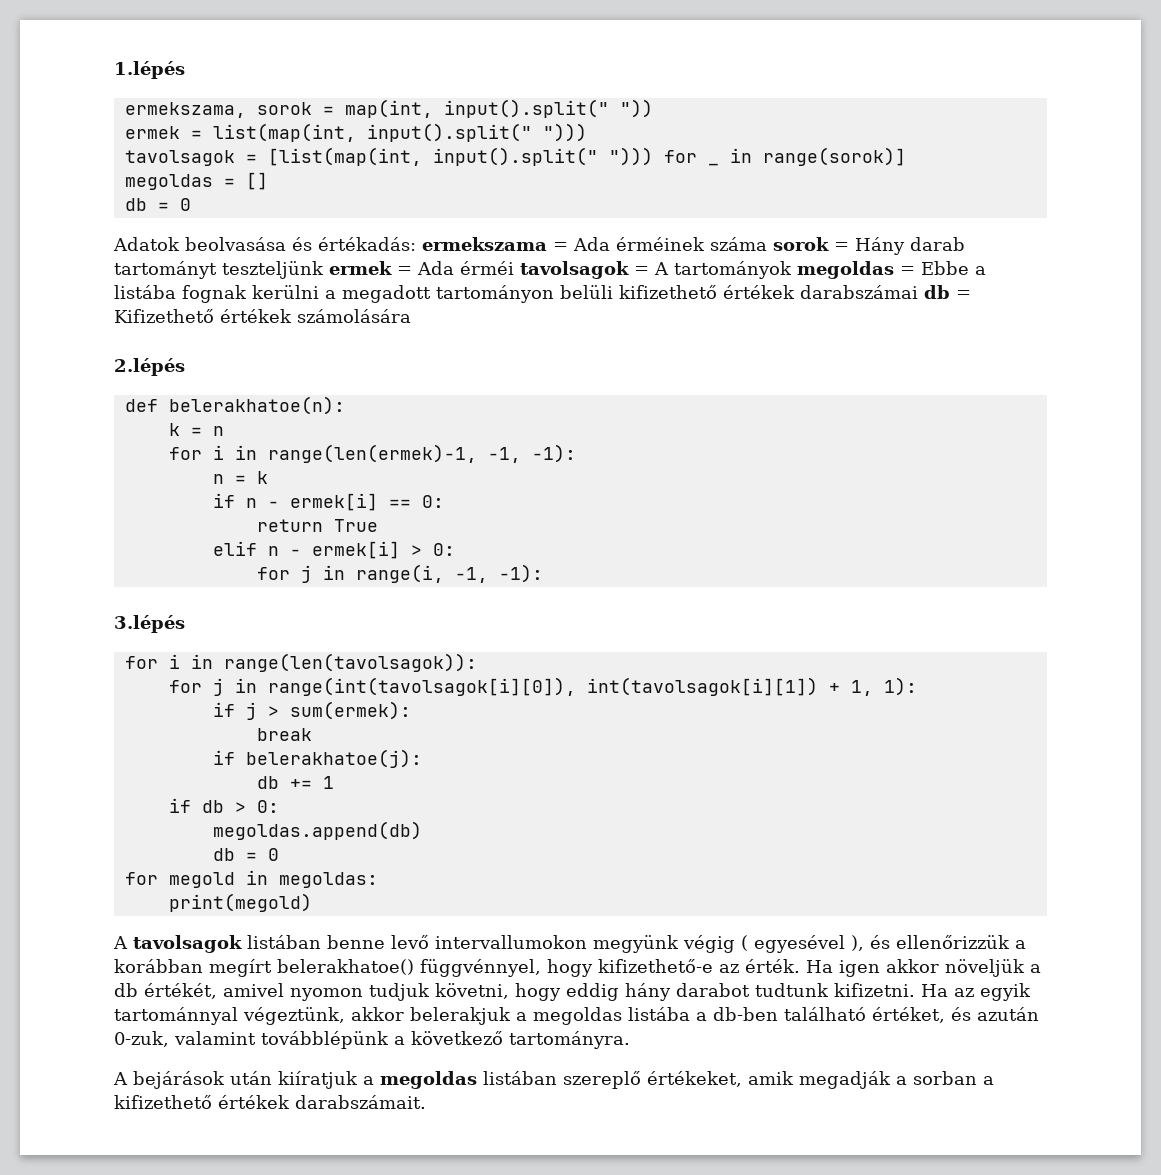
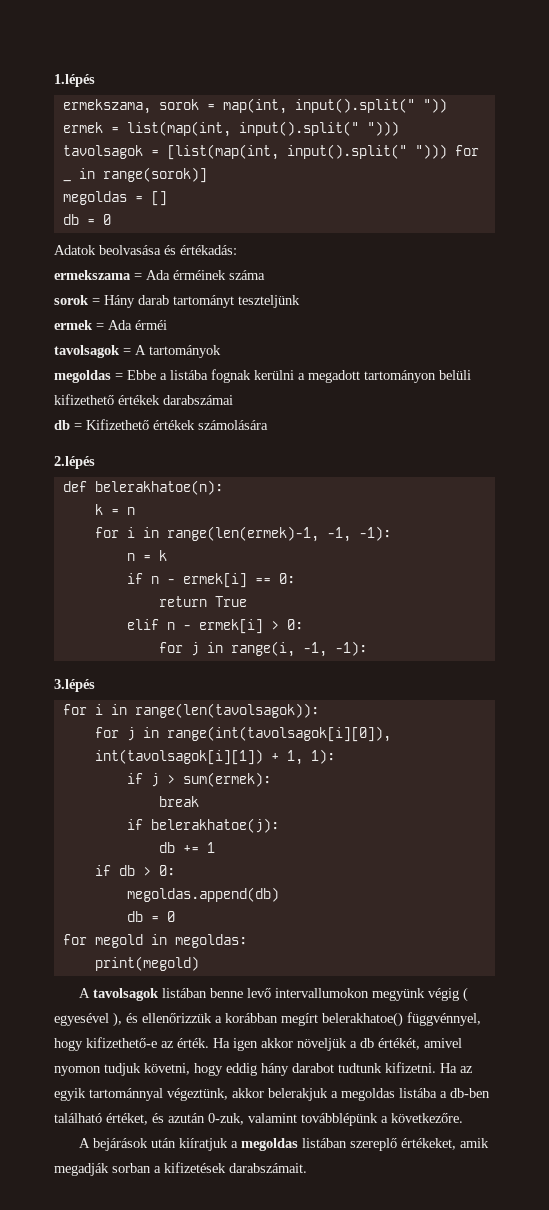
(416, 244) none -> (237, 250) //
(767, 244) none -> (265, 275) //
(324, 270) none -> (300, 301) //
(514, 268) none -> (167, 325) //
(792, 270) none -> (221, 351) //
(918, 292) none -> (233, 400) //
[411,1031,630,1049] következő tartományra. -> [391,1113,463,1123] következőre.
[896,1076,907,1085] a -> (109, 1169) none
[114,1095,290,1109] kifizethető értékek -> [164,1162,226,1173] kifizetések

